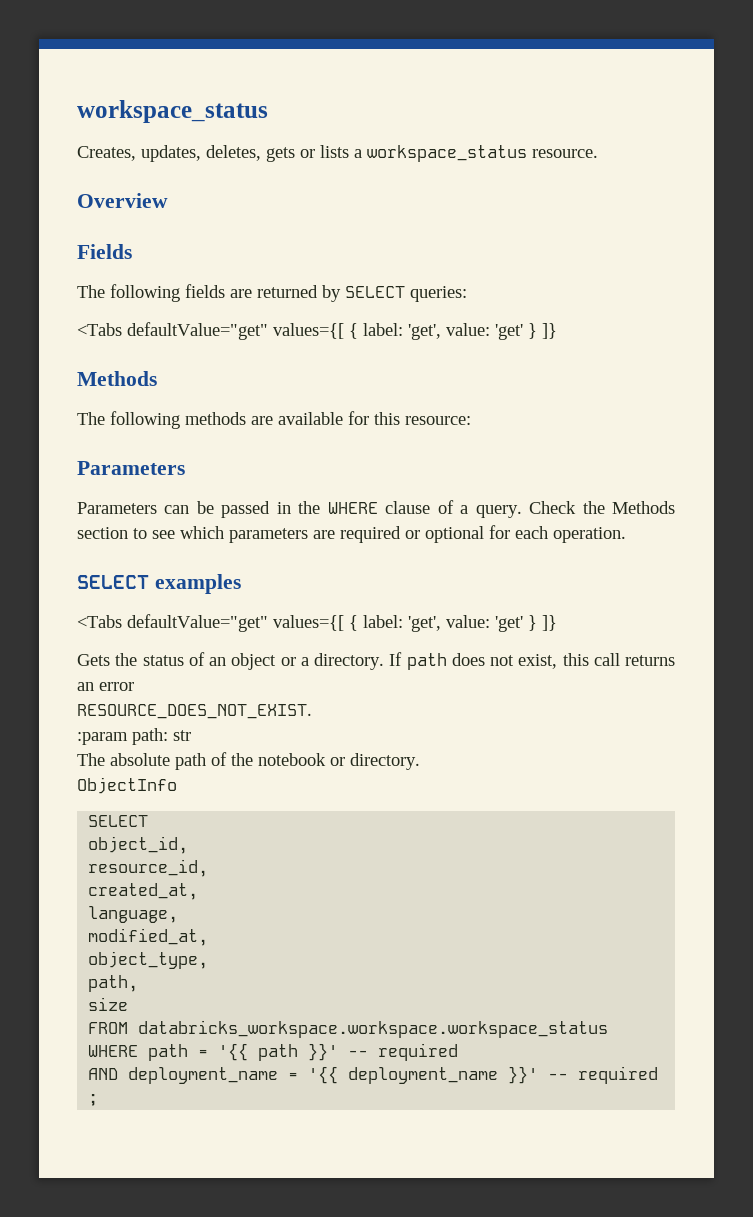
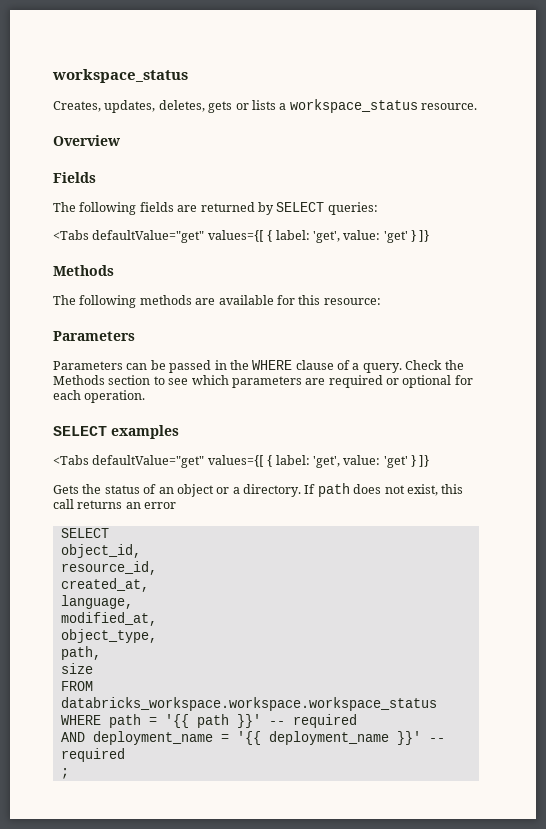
[77,704,312,719] [77,728,191,745] [77,752,420,770] [77,777,177,794] // RESOURCE_DOES_NOT_EXIST. // :param path: str // The absolute path of the notebook or directory. // ObjectInfo -> (177, 505) none

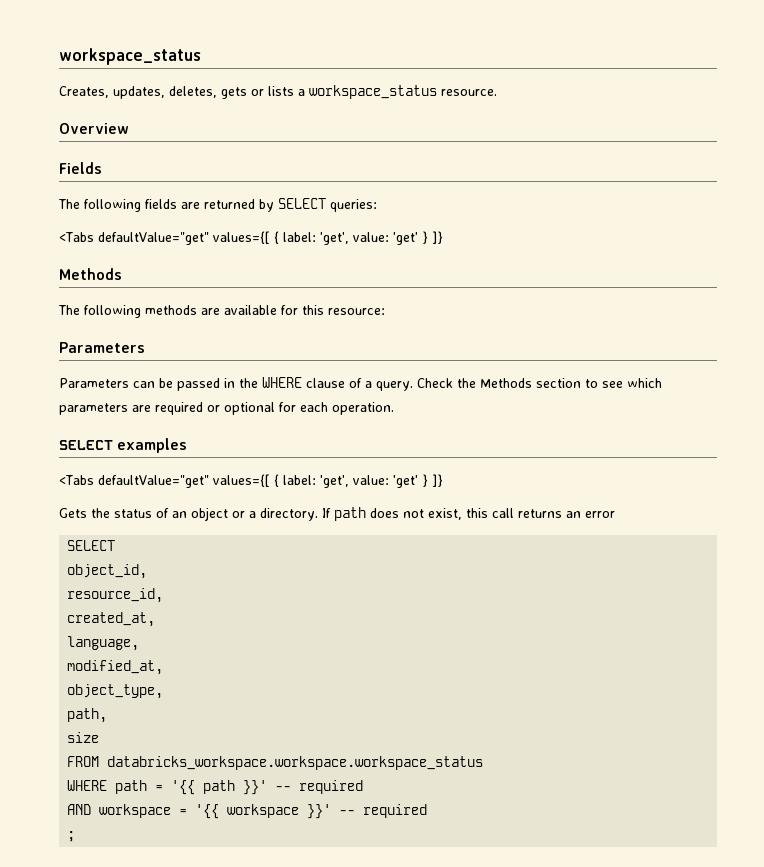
[92,731,389,745] deployment_name = '{{ deployment_name -> [99,804,300,819] workspace = '{{ workspace

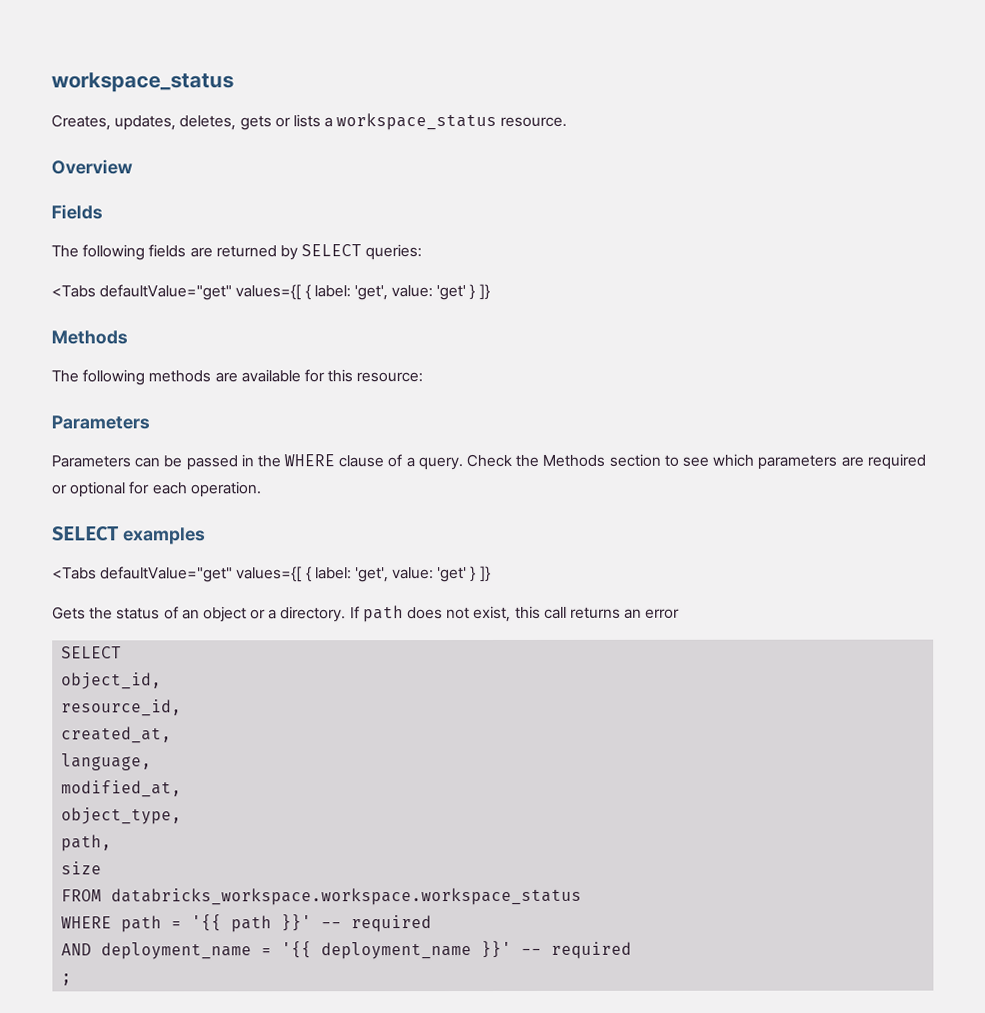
[99,804,300,819] workspace = '{{ workspace -> [101,941,473,960] deployment_name = '{{ deployment_name

